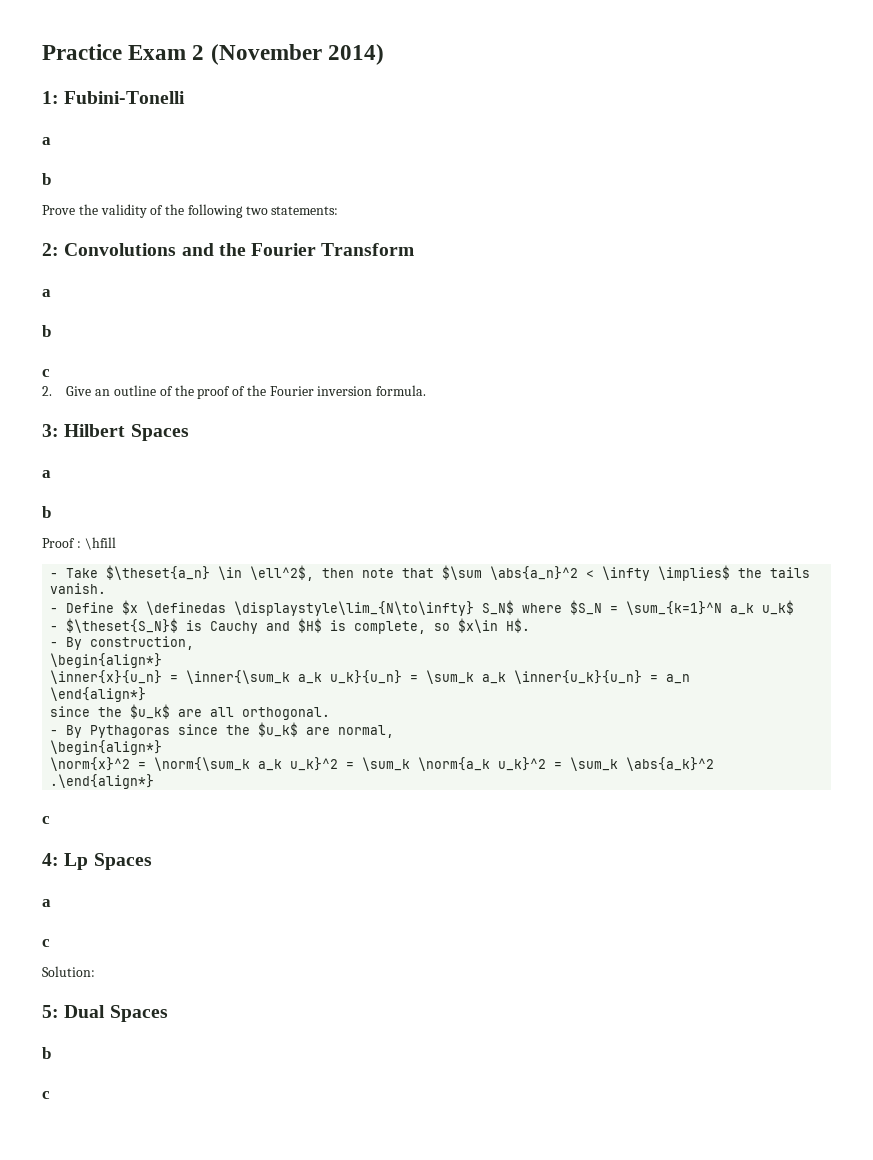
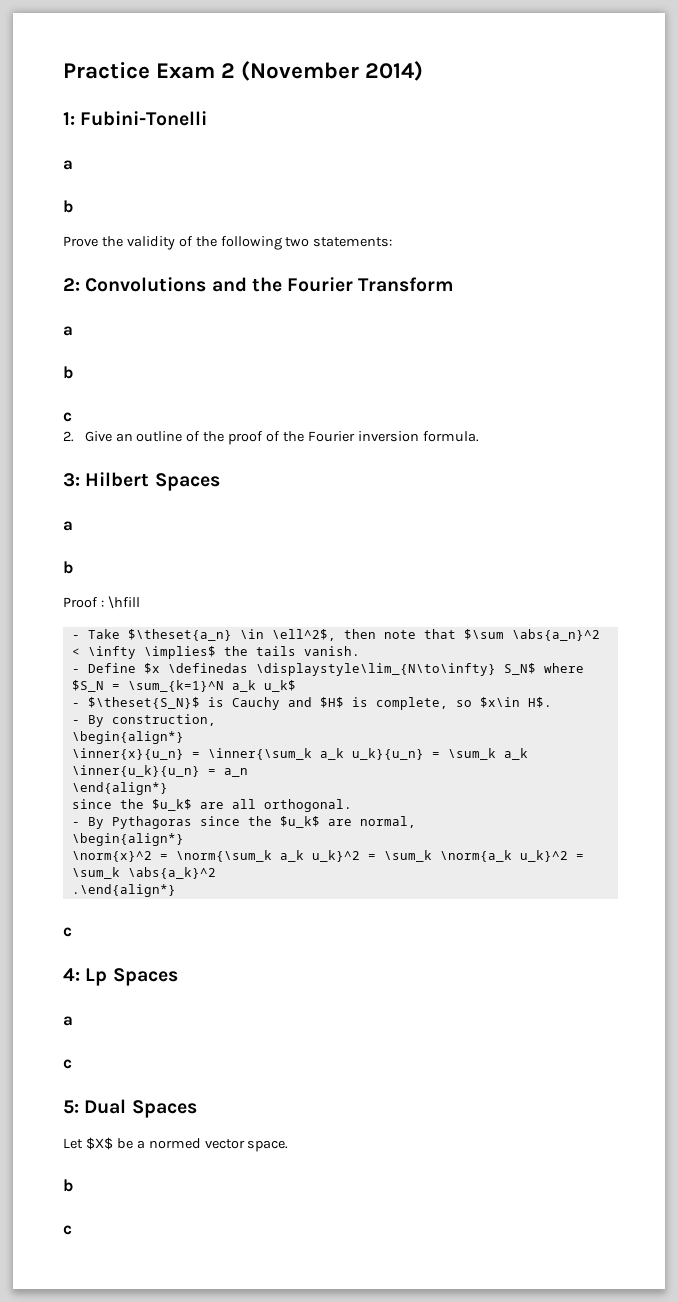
[42,966,95,977] // Solution: -> (72, 1064) none
(168, 1013) none -> [63,1137,289,1152] // Let $X$ be a normed vector space.

